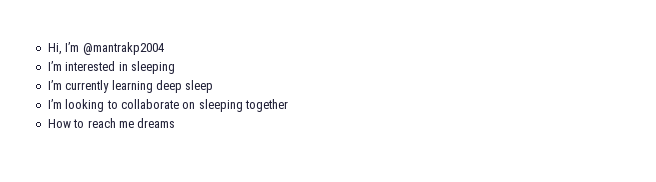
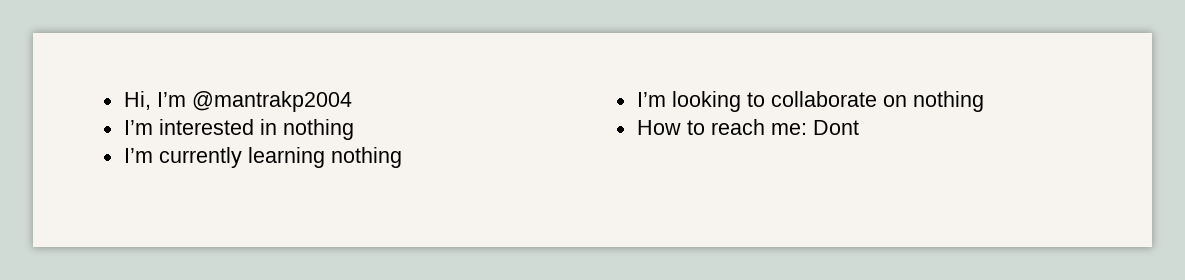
[130,61,175,74] sleeping -> [282,119,354,140] nothing
[155,80,214,93] deep sleep -> [330,147,402,168] nothing
[198,99,288,112] sleeping together -> [912,91,984,112] nothing
[118,118,176,128] me dreams -> [770,120,859,135] me: Dont

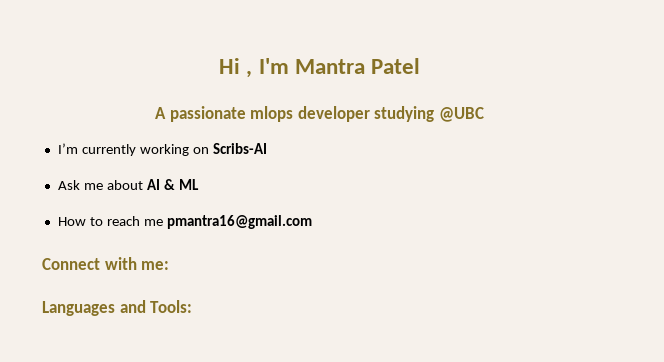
[123,91,352,112] [123,119,354,140] [123,147,402,168] [636,91,984,112] [636,119,859,135] Hi, I’m @mantrakp2004 // I’m interested in nothing // I’m currently learning nothing // I’m looking to collaborate on nothing // How to reach me: Dont -> [219,58,420,78] [155,106,484,122] [57,143,267,156] [57,179,199,190] [57,215,312,229] [42,257,170,270] [42,300,193,316] Hi , I'm Mantra Patel // A passionate mlops developer studying @UBC // I’m currently working on Scribs-AI // Ask me about AI & ML // How to reach me pmantra16@gmail.com // Connect with me: // Languages and Tools:

